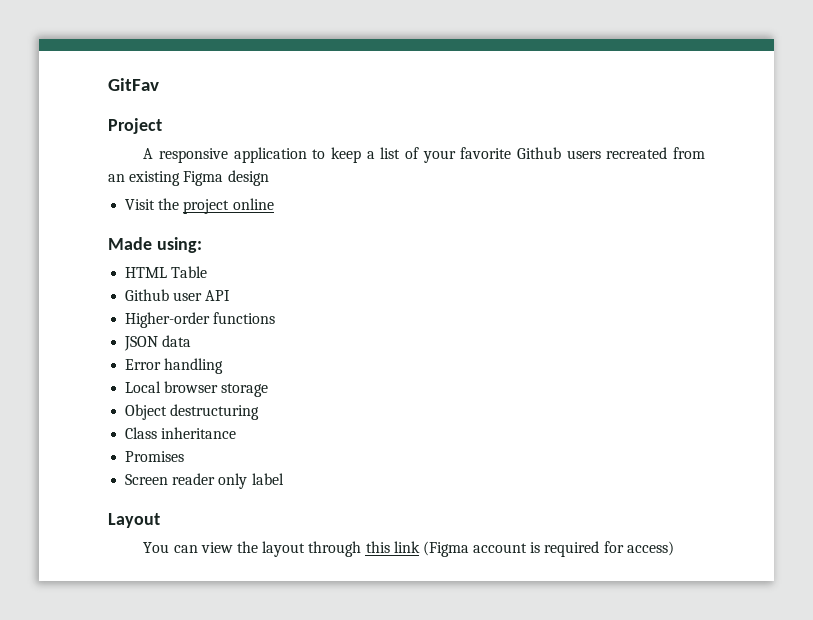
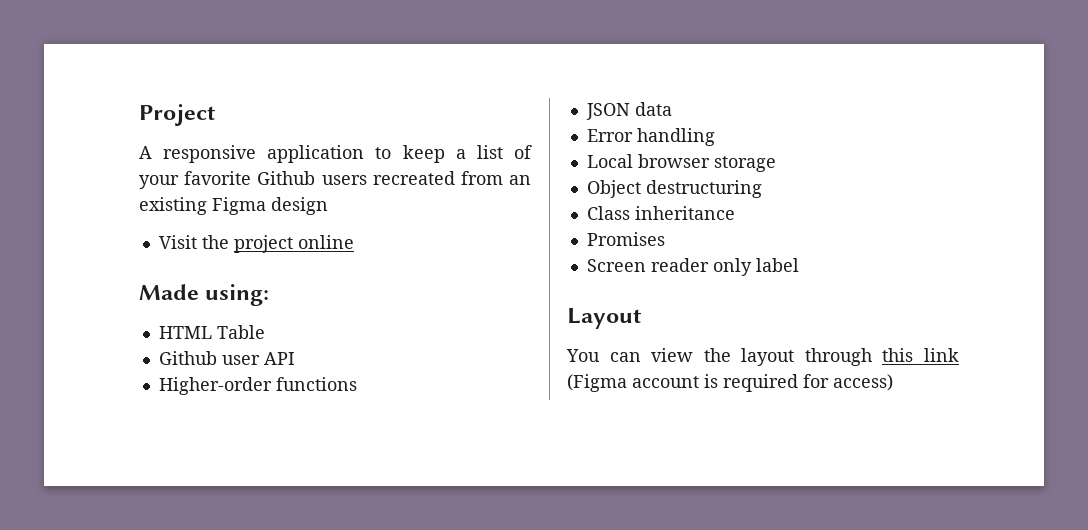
[108,78,159,91] GitFav // -> (139, 115) none

